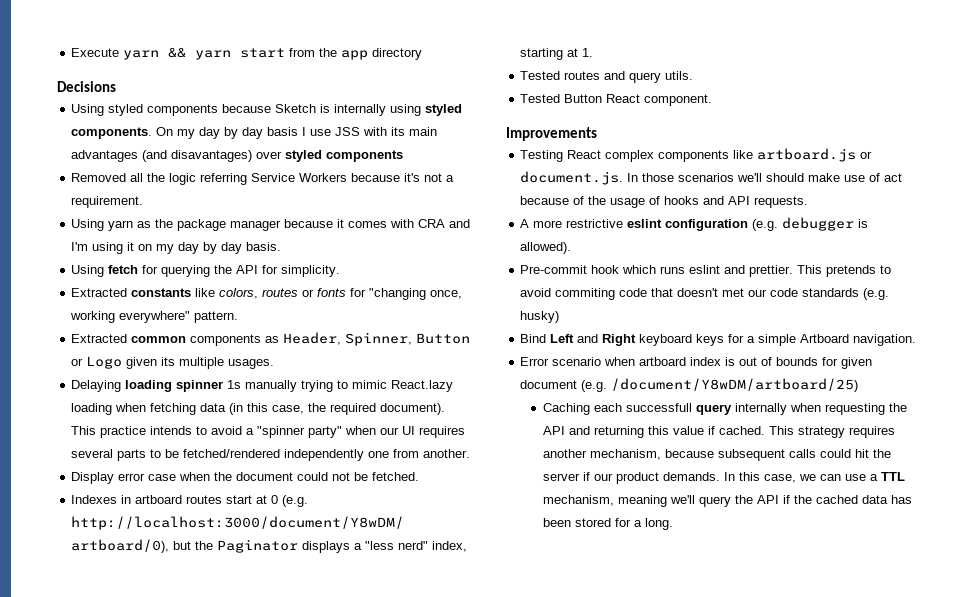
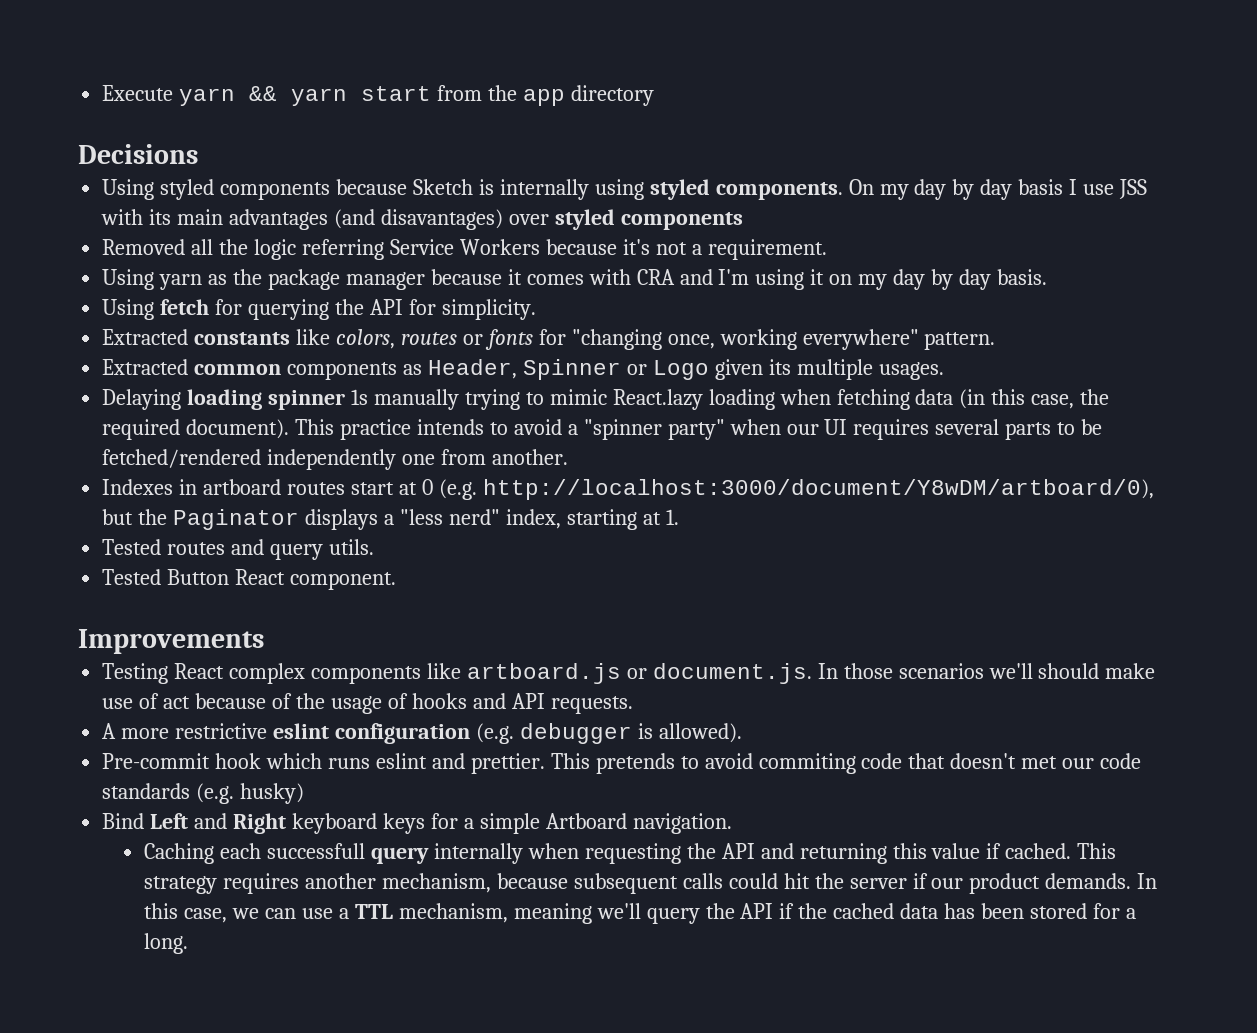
[345,332,471,346] Spinner, Button -> [522,359,621,380] Spinner
[71,472,420,484] // Display error case when the document could not be fetched. -> (568, 457) none
[520,357,873,369] [520,378,859,392] // Error scenario when artboard index is out of bounds for given document (e.g. /document/Y8wDM/artboard/25) -> (732, 823) none

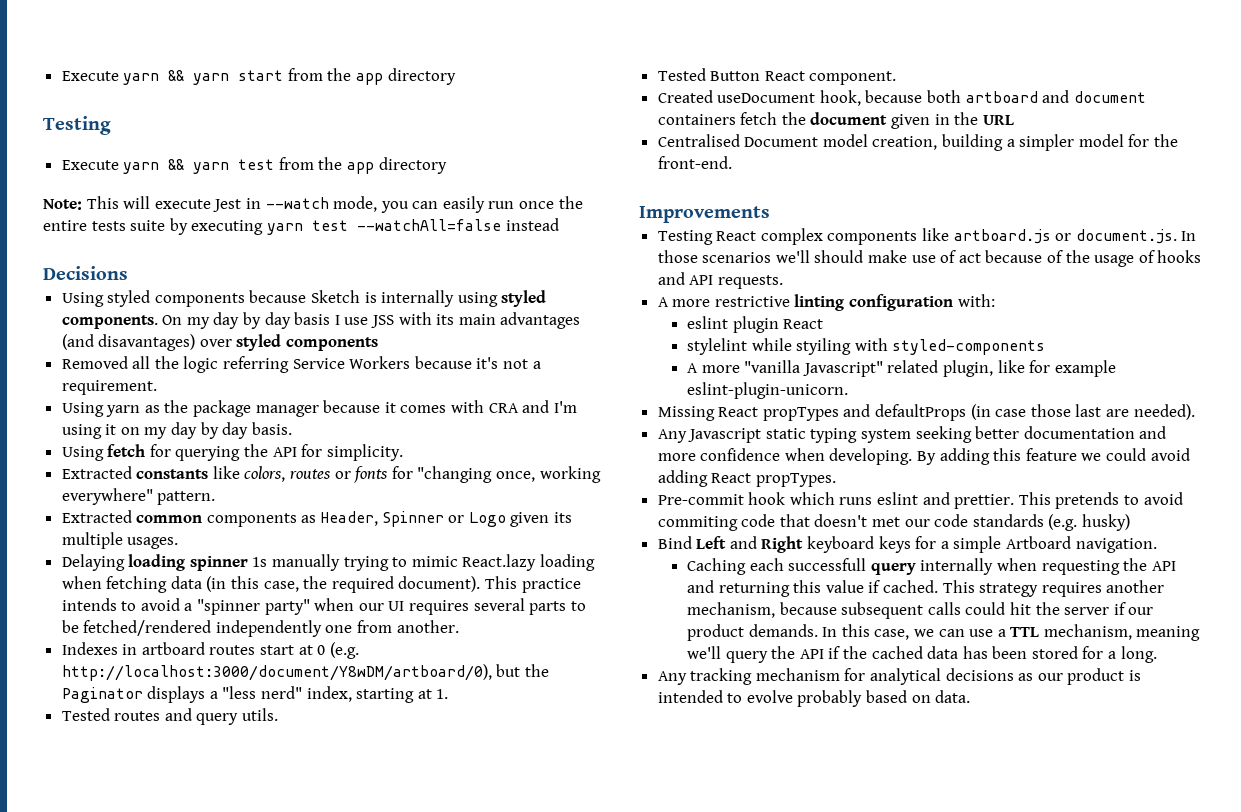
(654, 95) none -> [43,116,111,135] [61,157,447,174] [43,196,583,213] [43,218,559,235] // Testing // Execute yarn && yarn test from the app directory // Note: This will execute Jest in --watch mode, you can easily run once the entire tests suite by executing yarn test --watchAll=false instead
(397, 581) none -> [657,90,1146,106] [657,112,1014,129] [657,134,1179,151] [657,156,732,169] // Created useDocument hook, because both artboard and document containers fetch the document given in the URL // Centralised Document model creation, building a simpler model for the front-end.
[273,723,742,744] eslint configuration (e.g. debugger is allowed). -> [794,294,995,311] [686,316,824,333] [686,338,1046,355] [686,360,1116,377] [686,382,848,399] [657,404,1195,421] [657,426,1167,443] [657,448,1190,465] [657,470,836,487] linting configuration with: // eslint plugin React // stylelint while styiling with styled-components // A more "vanilla Javascript" related plugin, like for example eslint-plugin-unicorn. // Missing React propTypes and defaultProps (in case those last are needed). // Any Javascript static typing system seeking better documentation and more confidence when developing. By adding this feature we could avoid adding React propTypes.
(189, 943) none -> [657,668,1142,685] [657,690,971,707] // Any tracking mechanism for analytical decisions as our product is intended to evolve probably based on data.

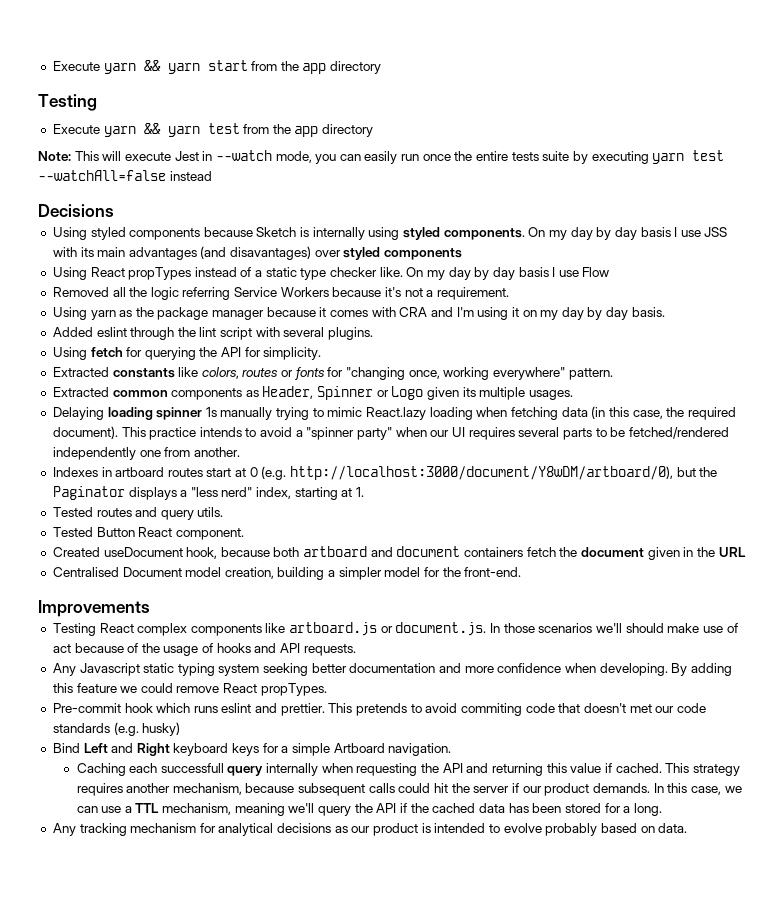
(379, 344) none -> [52,267,610,280] // Using React propTypes instead of a static type checker like. On my day by day basis I use Flow
(292, 428) none -> [52,327,374,340] // Added eslint through the lint script with several plugins.
[657,294,995,311] [686,316,824,333] [686,338,1046,355] [686,360,1116,377] [686,382,848,399] [657,404,1195,421] // A more restrictive linting configuration with: // eslint plugin React // stylelint while styiling with styled-components // A more "vanilla Javascript" related plugin, like for example eslint-plugin-unicorn. // Missing React propTypes and defaultProps (in case those last are needed). -> (356, 650) none
[1150,448,1190,461] [657,470,708,487] avoid adding -> [176,686,220,693] remove

